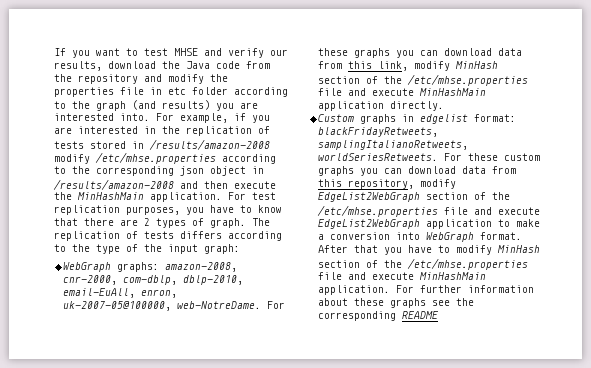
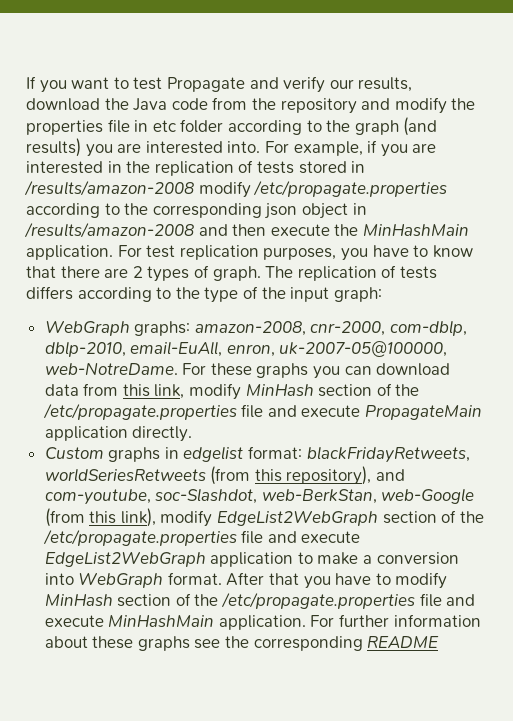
[174,48,198,56] MHSE -> [166,77,245,92] Propagate
[95,152,216,164] /etc/mhse.properties -> [253,180,448,197] /etc/propagate.properties
[407,74,529,86] [318,88,487,96] /etc/mhse.properties file and execute MinHashMain -> [42,403,483,420] /etc/propagate.properties file and execute PropagateMain
[318,140,469,150] [318,153,541,161] [318,166,517,176] [318,179,415,189] samplingItalianoRetweets, worldSeriesRetweets. For these custom graphs you can download data from this repository, -> [44,466,406,485] [44,488,475,505] [44,508,156,527] worldSeriesRetweets (from this repository), and com-youtube, soc-Slashdot, web-BerkStan, web-Google (from this link),
[317,205,439,217] /etc/mhse.properties -> [42,529,237,546] /etc/propagate.properties
[407,258,529,270] /etc/mhse.properties -> [221,592,416,609] /etc/propagate.properties

